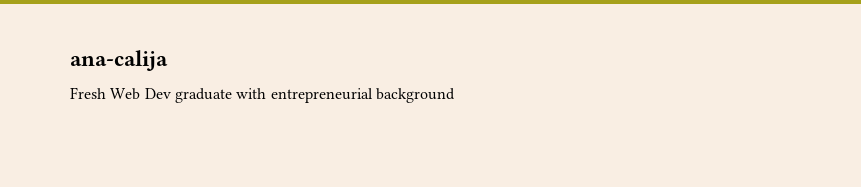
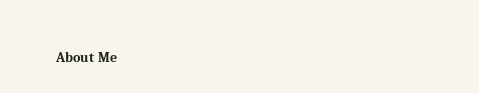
[70,50,168,71] [70,87,455,103] ana-calija // Fresh Web Dev graduate with entrepreneurial background -> [55,51,117,62] About Me

